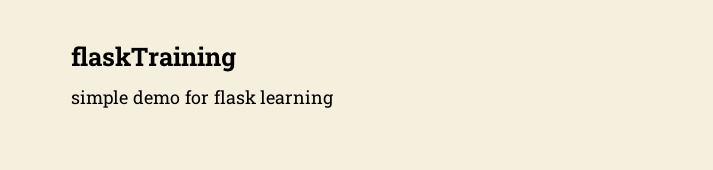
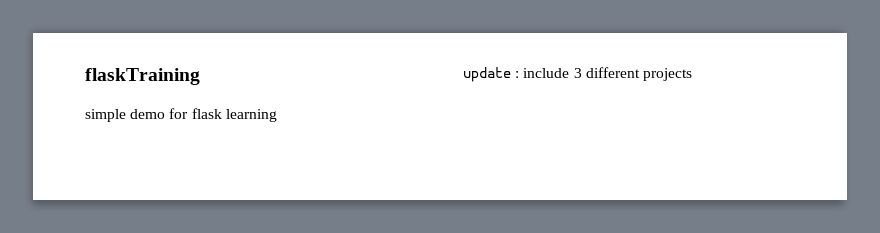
(334, 99) none -> [463,67,692,82] // update : include 3 different projects

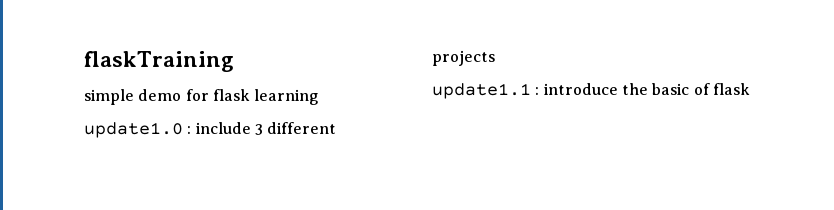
[463,67,511,82] update -> [84,122,183,138] update1.0
(692, 74) none -> [432,83,750,99] // update1.1 : introduce the basic of flask

